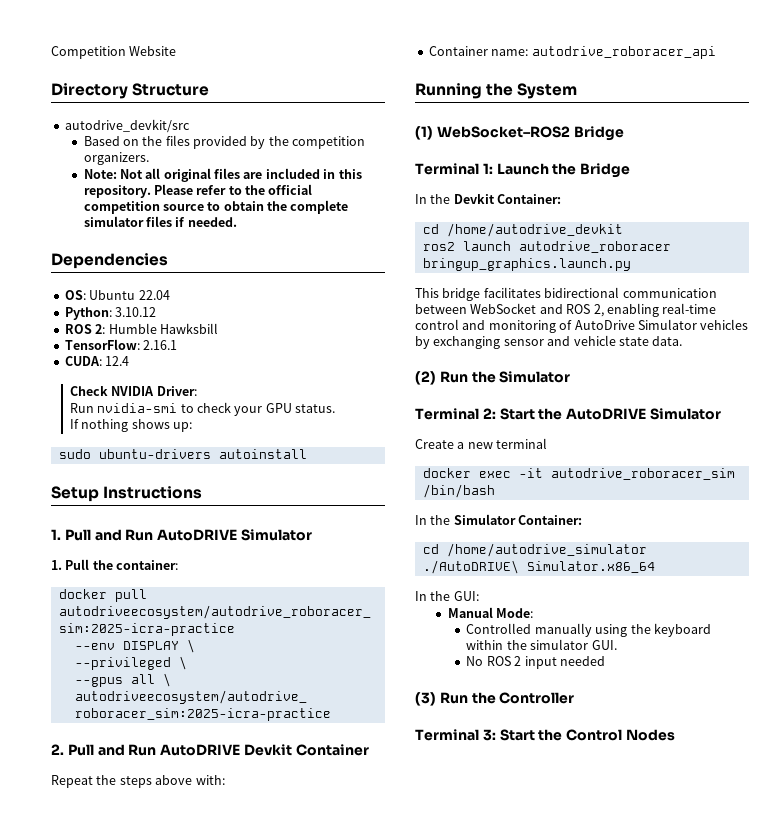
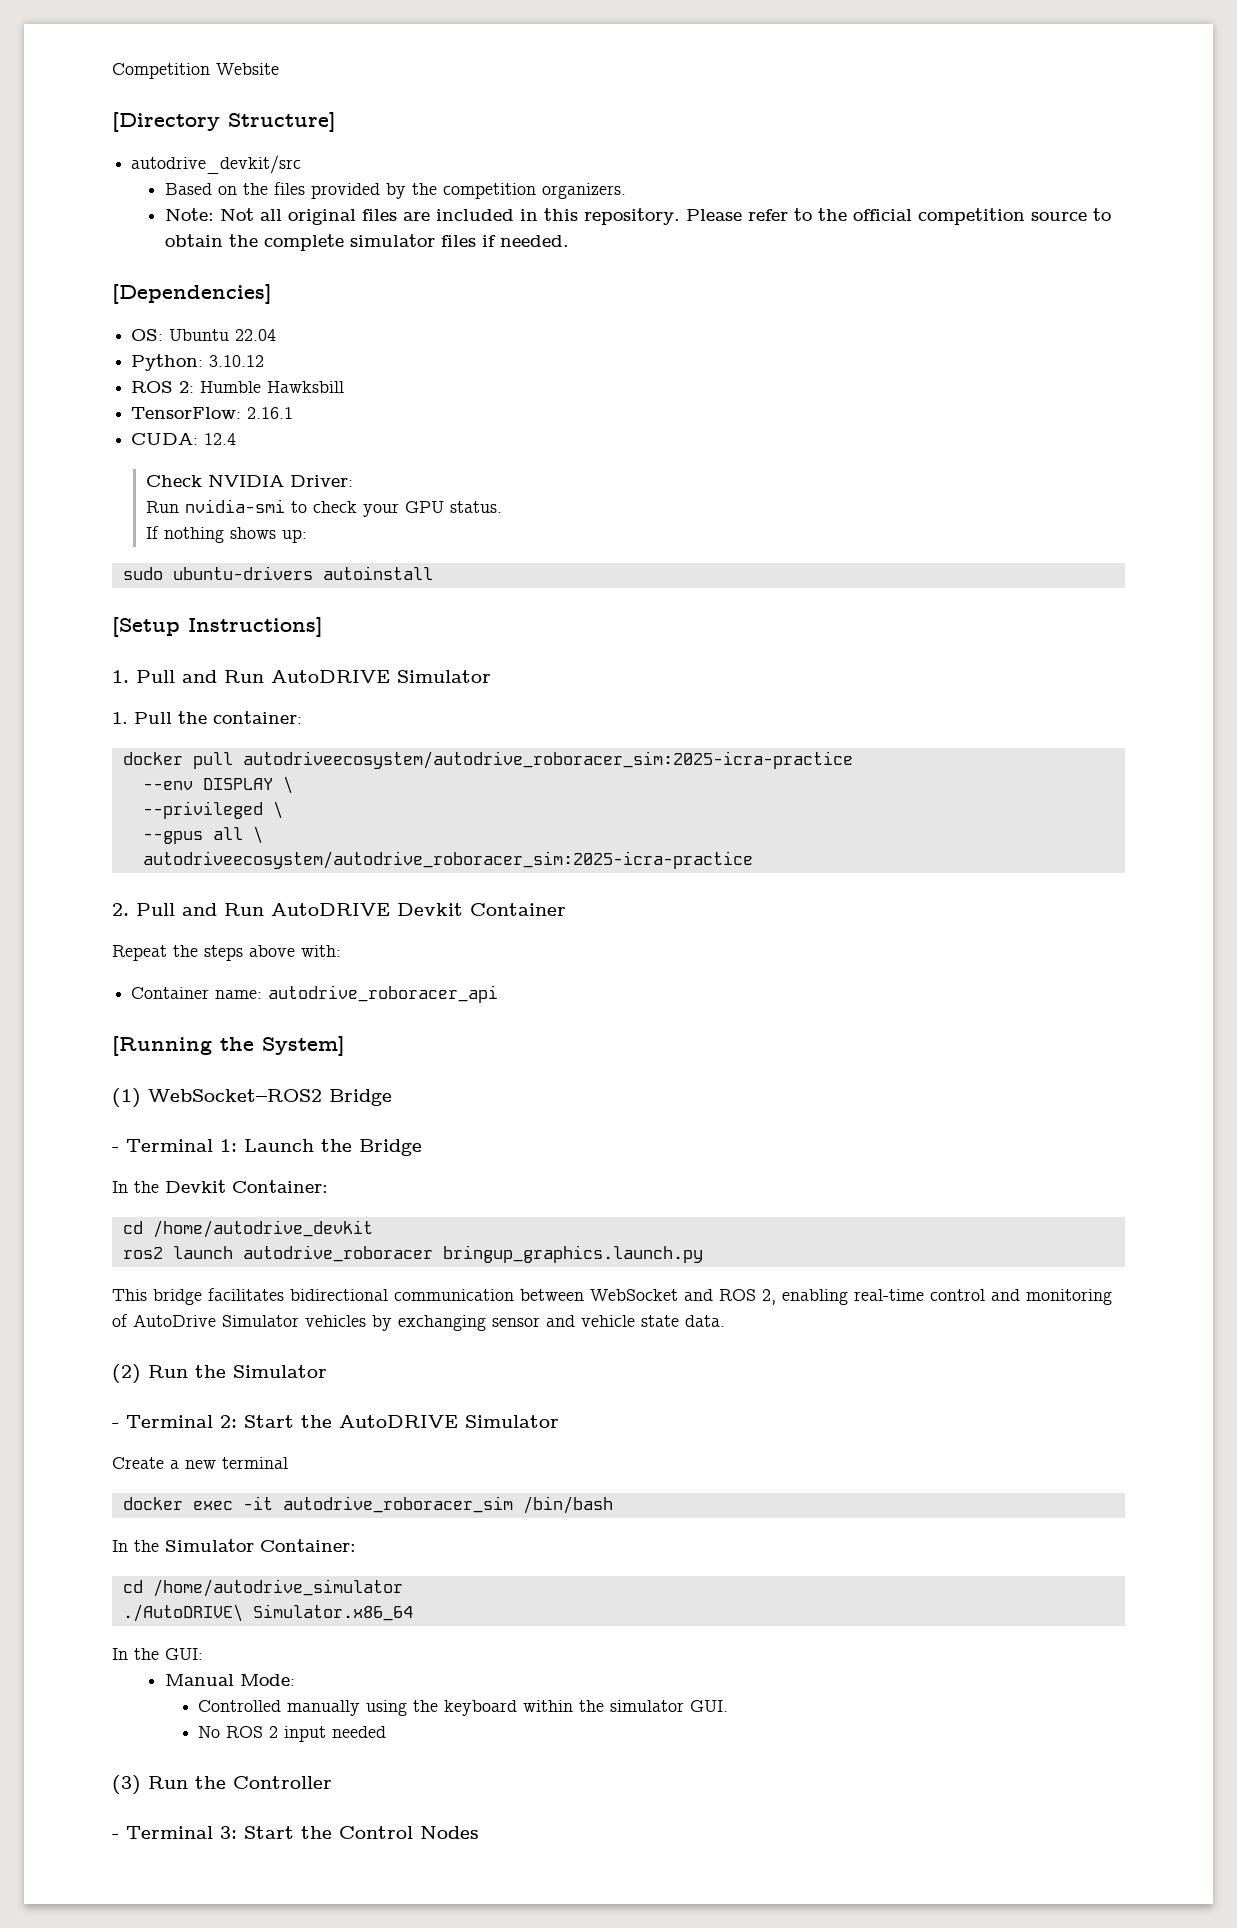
[51,83,210,99] Directory Structure -> [112,112,336,132] [Directory Structure]
[51,253,168,269] Dependencies -> [112,284,272,304] [Dependencies]
[51,486,203,502] Setup Instructions -> [112,617,323,637] [Setup Instructions]
[415,83,578,99] Running the System -> [112,1036,345,1056] [Running the System]
(624, 133) none -> [112,1147,119,1152] -
(571, 377) none -> [112,1423,119,1428] -
(575, 698) none -> [112,1834,119,1839] -

